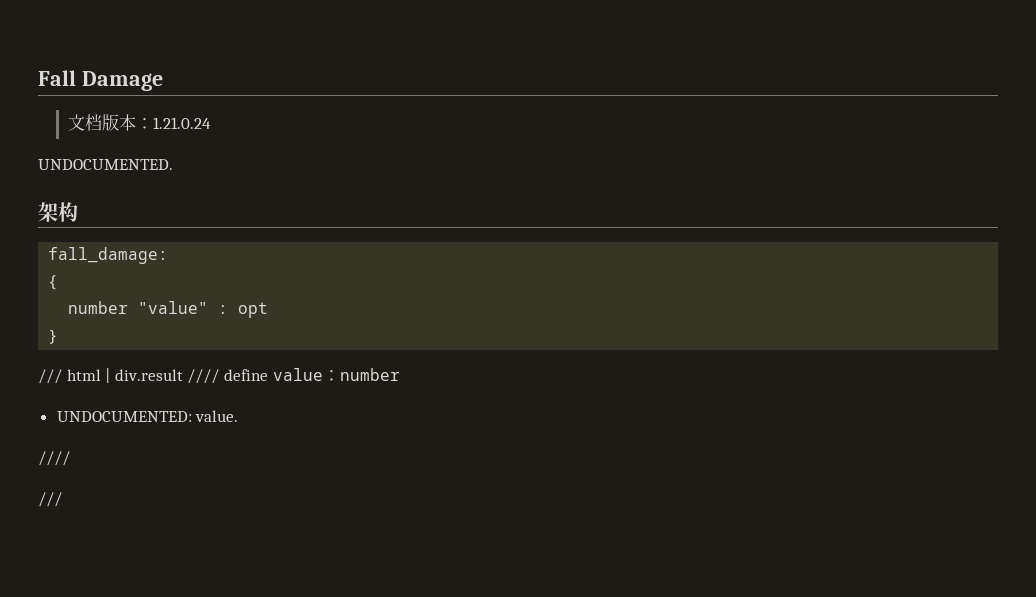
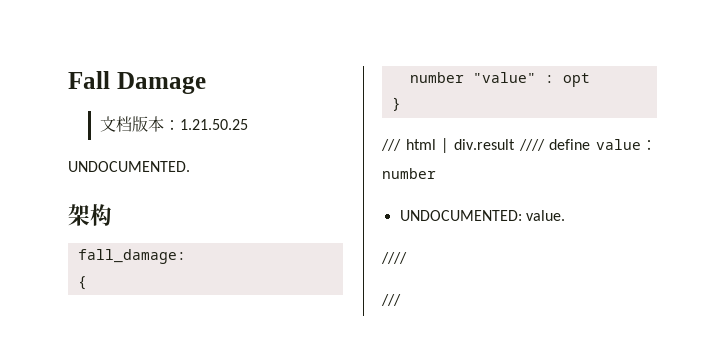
[153,117,212,129] 1.21.0.24 -> [179,119,248,130] 1.21.50.25

